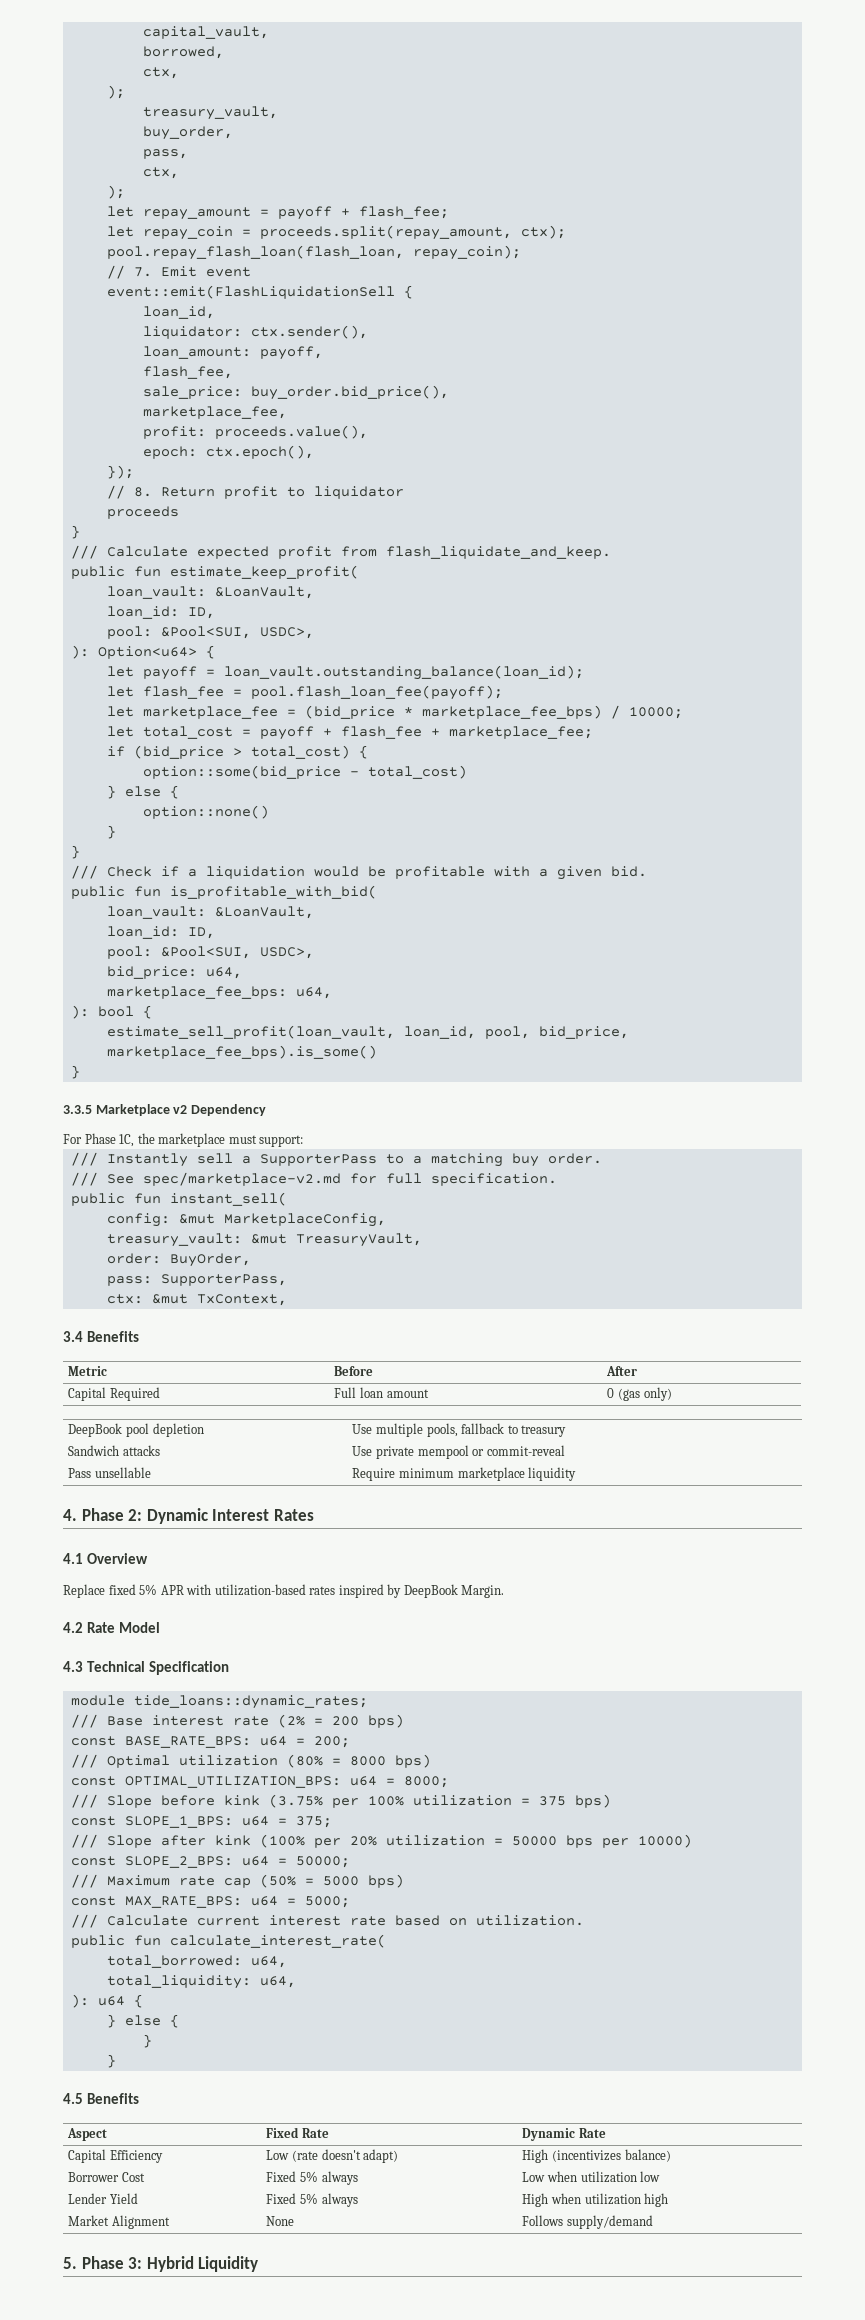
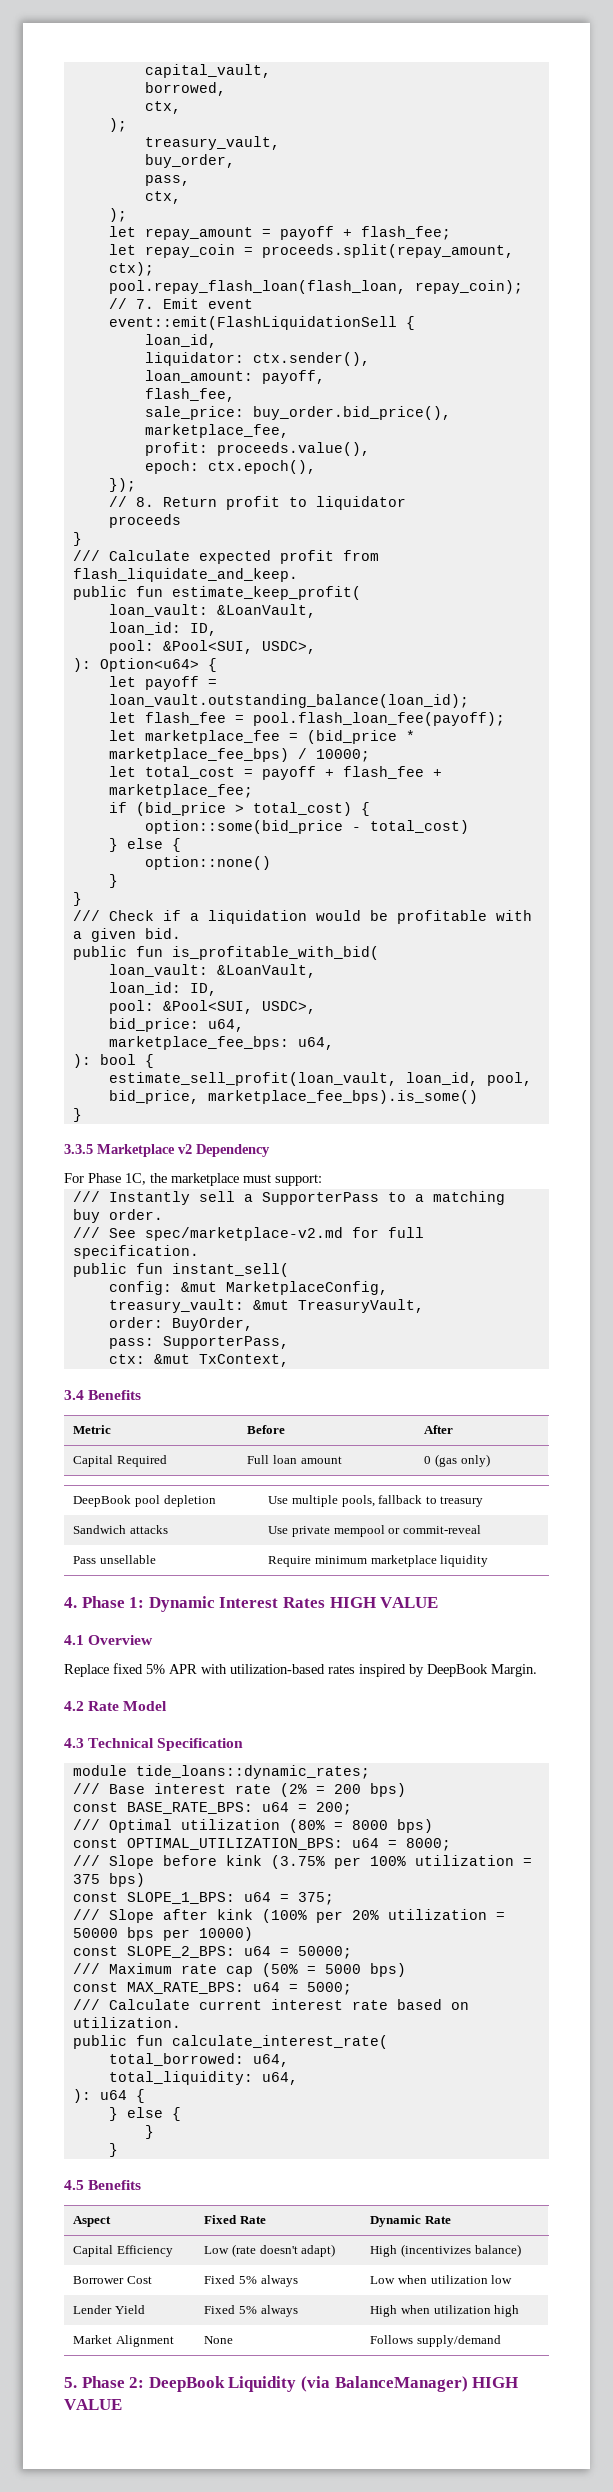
[128,1509,143,1521] 2: -> [129,1597,145,1608] 1:
(314, 1515) none -> [329,1597,439,1608] HIGH VALUE
[128,2256,259,2272] 3: Hybrid Liquidity -> [129,2376,519,2392] [64,2399,122,2410] 2: DeepBook Liquidity (via BalanceManager) HIGH VALUE

